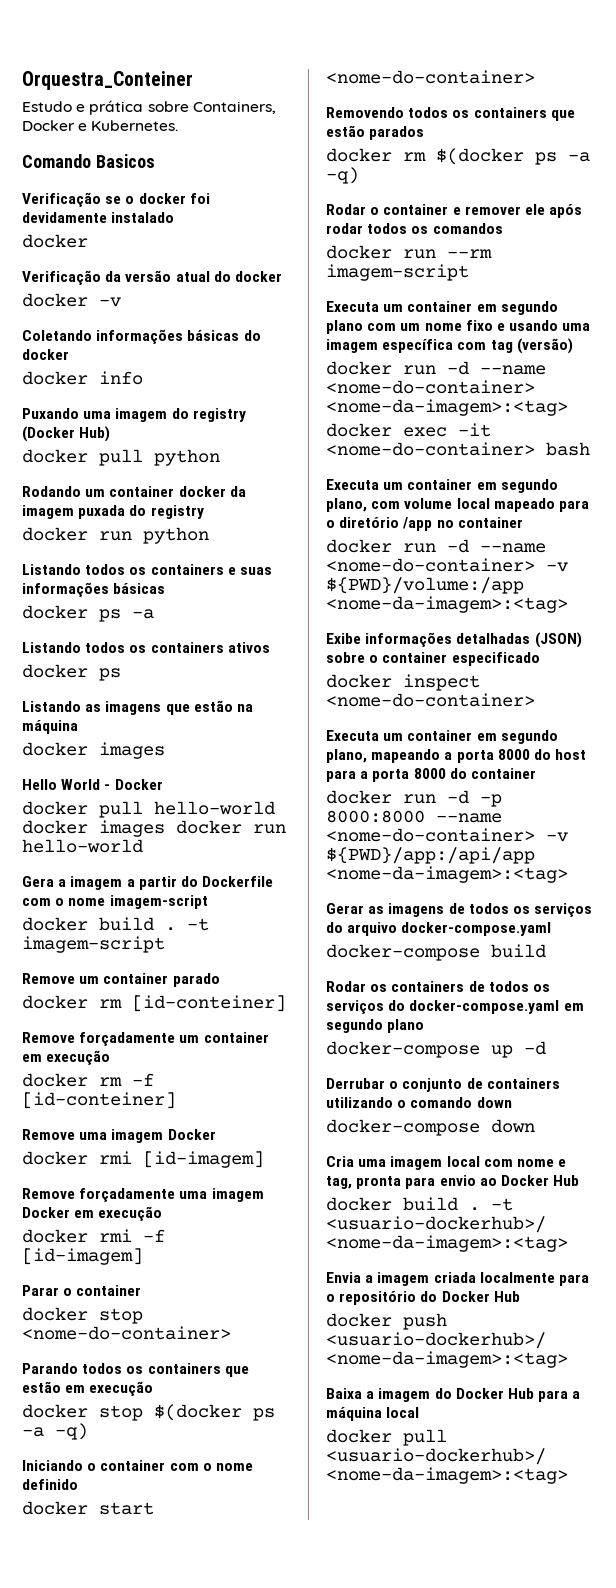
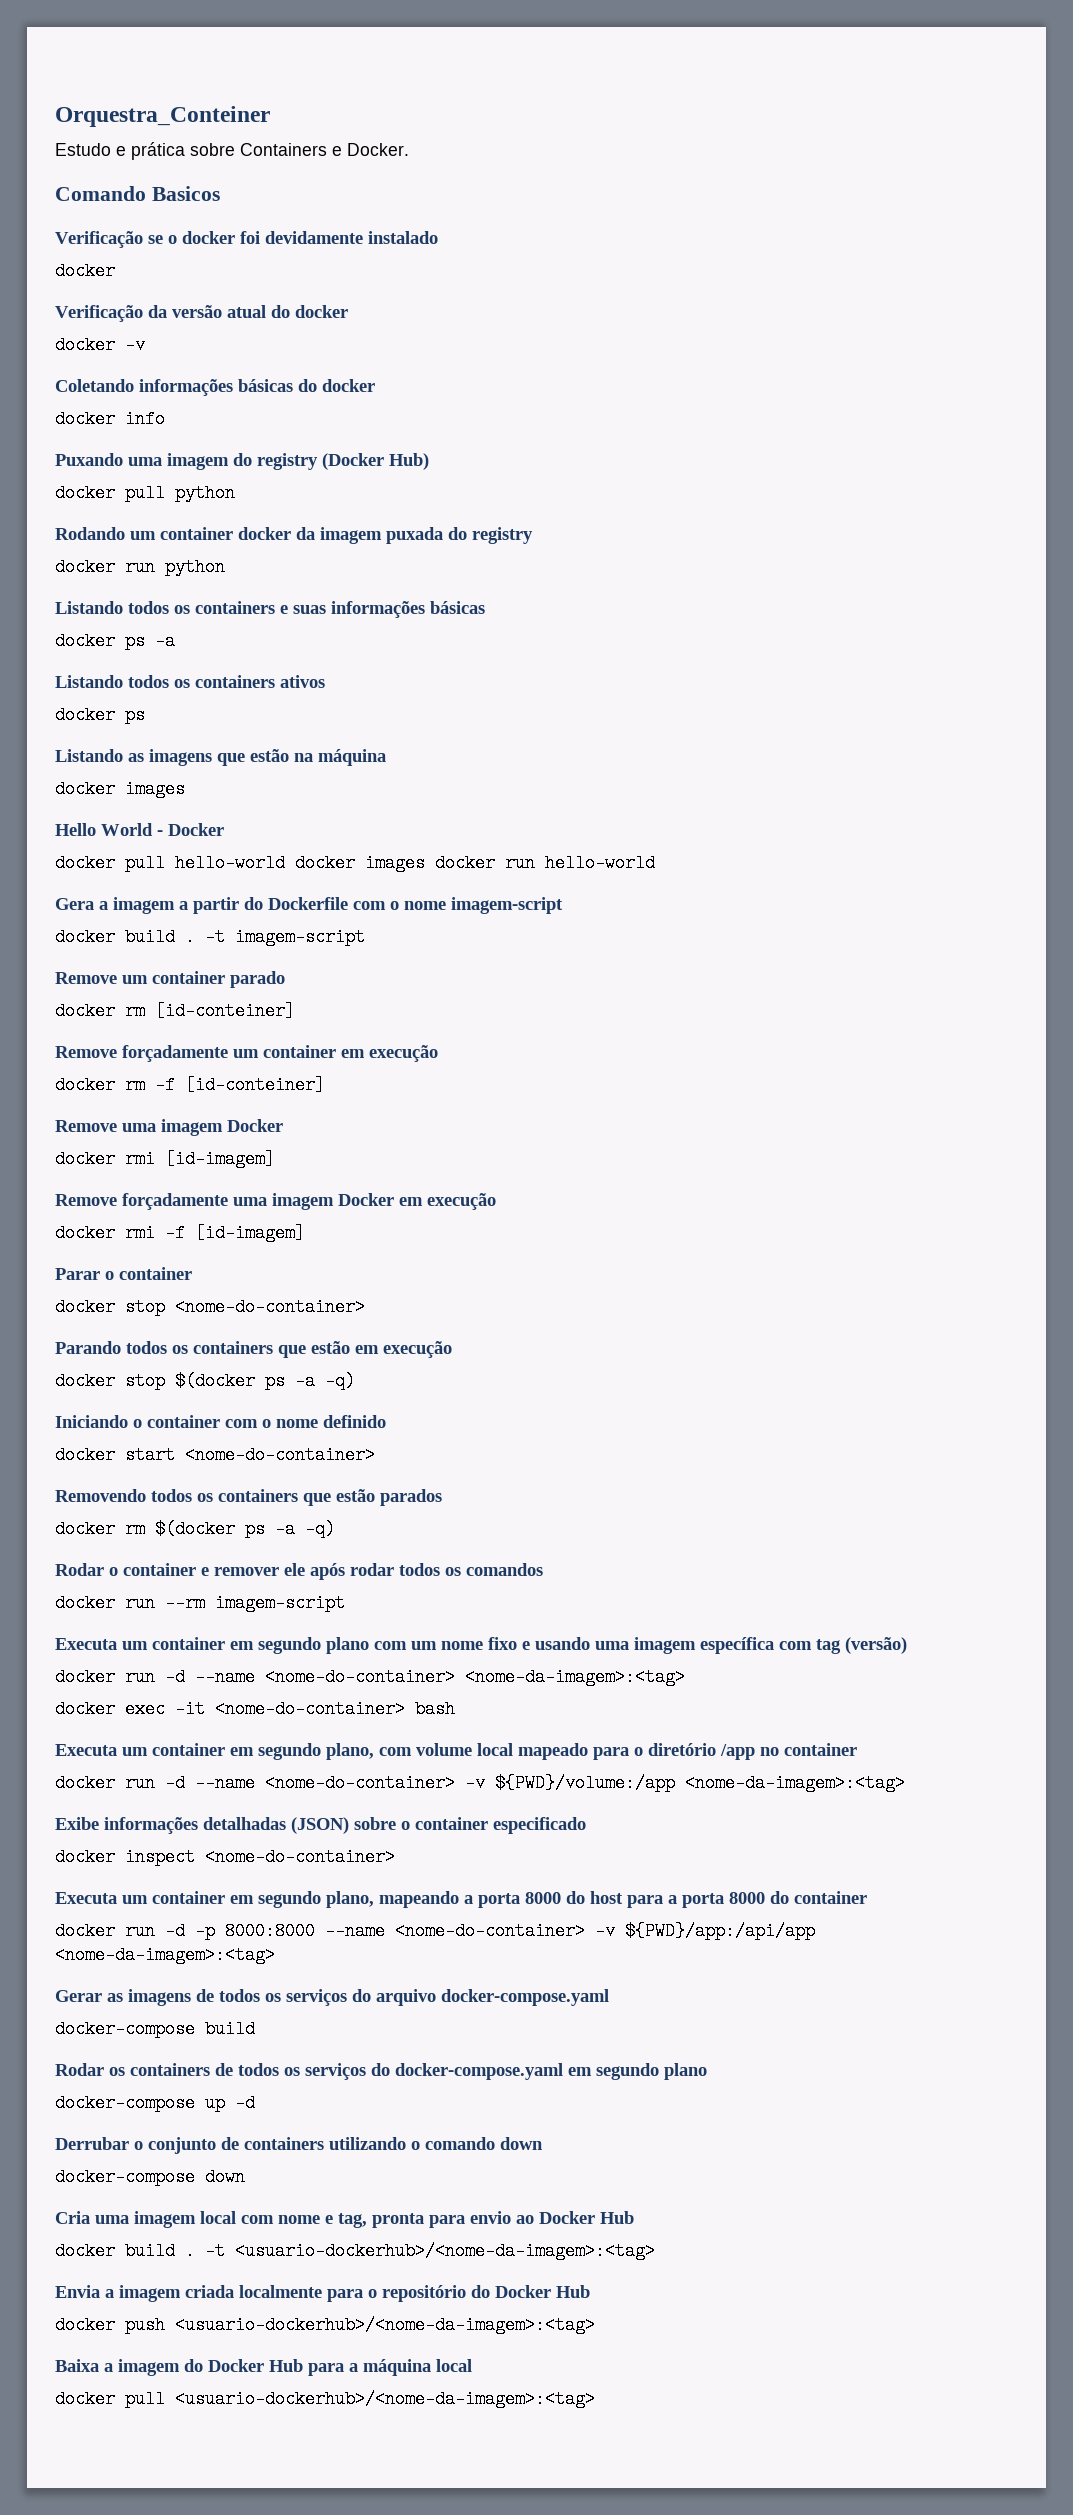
[192,101,276,114] [22,120,179,131] Containers, Docker e Kubernetes. -> [240,143,409,156] Containers e Docker.

